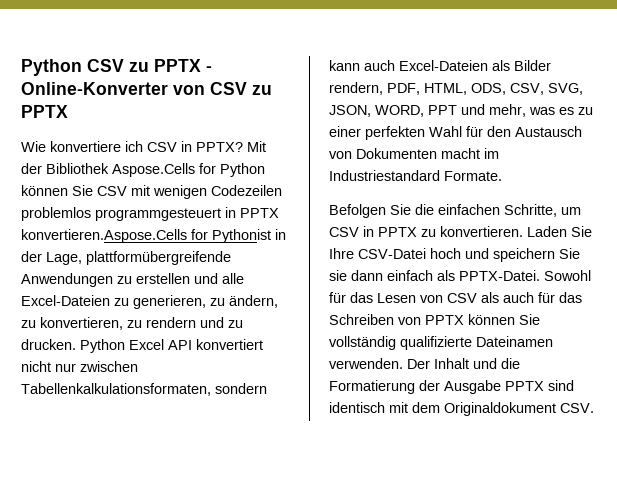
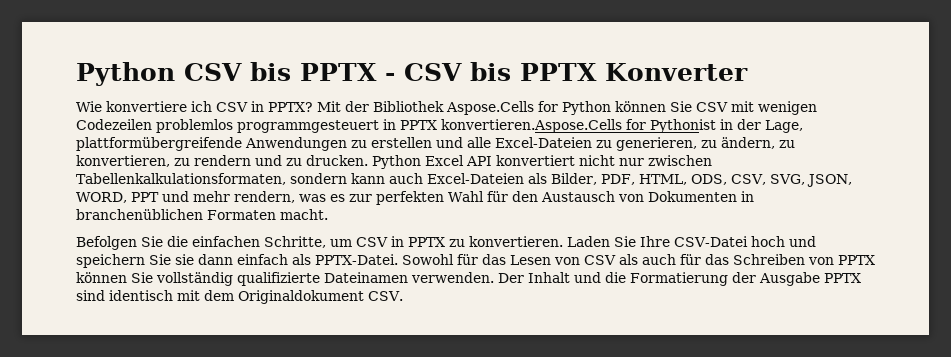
[129,62,149,72] zu -> [250,62,291,81] bis
[21,82,272,95] [21,105,68,118] Online-Konverter von CSV zu PPTX -> [404,62,748,81] CSV bis PPTX Konverter
[514,60,551,71] [329,82,383,95] Bilder rendern, -> [550,173,597,185] Bilder,
[489,104,593,117] [329,126,361,137] mehr, was es zu einer -> [193,191,372,203] mehr rendern, was es zur
[441,148,499,159] [329,170,502,181] macht im Industriestandard Formate. -> [740,191,754,202] [76,209,328,220] in branchenüblichen Formaten macht.

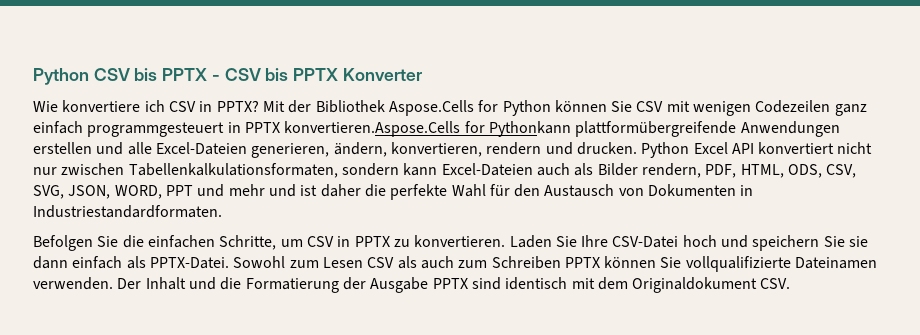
[156,119,233,133] problemlos -> [834,104,867,116] [33,121,83,134] ganz einfach
[650,119,803,133] Pythonist in der Lage, -> [488,121,571,137] Pythonkann
[351,140,367,148] zu -> (840, 129) none
[596,137,795,151] [76,155,190,167] zu generieren, zu ändern, zu konvertieren, zu -> [251,142,482,158] generieren, ändern, konvertieren,
[286,158,302,166] zu -> (573, 148) none
[388,173,597,185] auch Excel-Dateien als Bilder, -> [441,163,701,178] Excel-Dateien auch als Bilder rendern,
[234,191,444,205] rendern, was es zur perfekten -> [268,184,448,200] und ist daher die perfekte
[76,209,328,220] branchenüblichen Formaten macht. -> [33,205,222,218] Industriestandardformaten.
[457,254,834,265] für das Lesen von CSV als auch für das Schreiben von -> [289,256,561,269] zum Lesen CSV als auch zum Schreiben
[156,272,320,286] vollständig qualifizierte -> [685,256,791,272] vollqualifizierte

